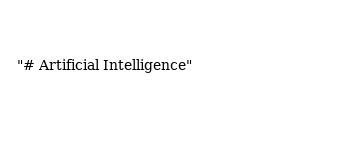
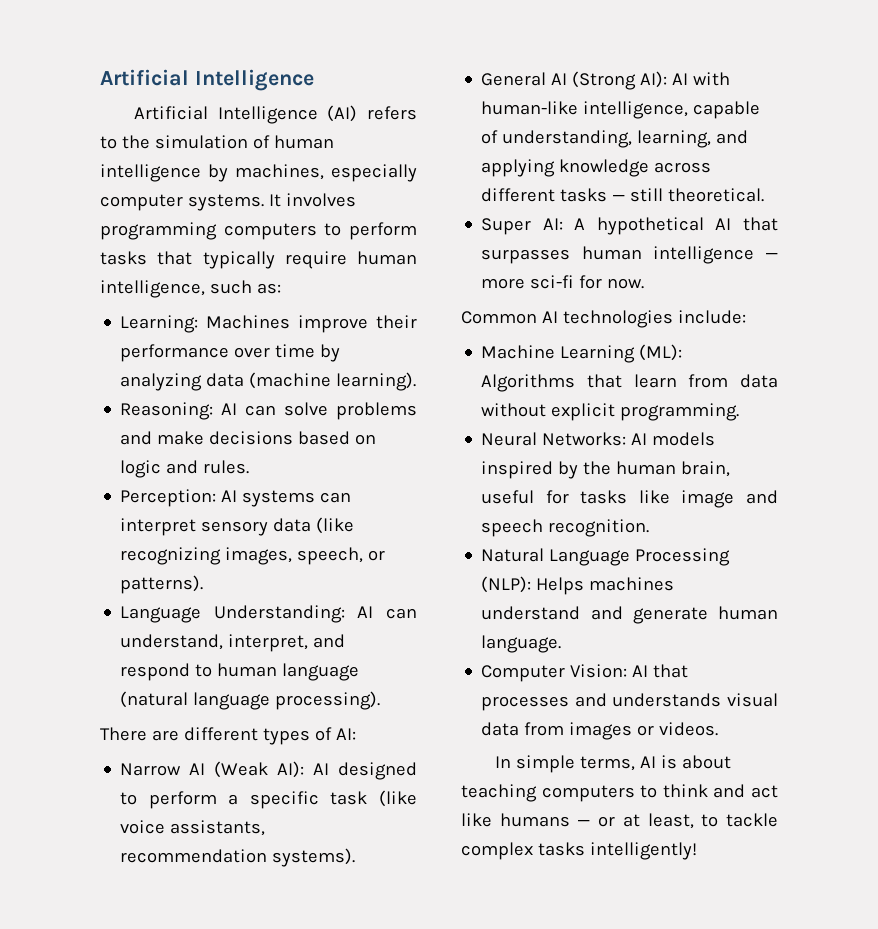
[17,59,192,73] "# Artificial Intelligence" -> [100,69,314,91] [133,105,417,124] [100,135,334,149] [100,164,417,182] [100,193,356,211] [100,222,417,240] [100,251,417,269] [100,280,281,298] [120,315,417,333] [120,344,341,362] [120,372,417,391] [120,402,417,420] [120,431,377,445] [120,460,250,478] [120,489,352,507] [120,517,355,536] [120,547,386,565] [120,575,204,594] [120,605,417,623] [120,634,346,652] [120,663,360,681] [120,691,381,710] [100,727,356,745] [120,761,417,780] [120,790,417,809] [120,820,266,836] [120,848,356,867] [481,71,731,90] [481,101,761,119] [481,130,749,148] [481,159,712,177] [481,188,765,202] [481,217,778,235] [481,246,778,264] [481,275,645,289] [461,310,746,328] [481,344,683,363] [481,374,778,392] [481,403,740,421] [481,432,716,446] [481,461,731,479] [481,490,778,508] [481,519,650,537] [481,548,731,566] [481,576,675,595] [481,606,778,624] [481,635,562,653] [481,664,689,682] [481,693,778,711] [481,722,719,740] [494,755,731,773] [461,784,778,802] [461,813,778,829] [461,842,697,860] Artificial Intelligence // Artificial Intelligence (AI) refers to the simulation of human intelligence by machines, especially computer systems. It involves programming computers to perform tasks that typically require human intelligence, such as: // Learning: Machines improve their performance over time by analyzing data (machine learning). // Reasoning: AI can solve problems and make decisions based on logic and rules. // Perception: AI systems can interpret sensory data (like recognizing images, speech, or patterns). // Language Understanding: AI can understand, interpret, and respond to human language (natural language processing). // There are different types of AI: // Narrow AI (Weak AI): AI designed to perform a specific task (like voice assistants, recommendation systems). // General AI (Strong AI): AI with human-like intelligence, capable of understanding, learning, and applying knowledge across different tasks — still theoretical. // Super AI: A hypothetical AI that surpasses human intelligence — more sci-fi for now. // Common AI technologies include: // Machine Learning (ML): Algorithms that learn from data without explicit programming. // Neural Networks: AI models inspired by the human brain, useful for tasks like image and speech recognition. // Natural Language Processing (NLP): Helps machines understand and generate human language. // Computer Vision: AI that processes and understands visual data from images or videos. // In simple terms, AI is about teaching computers to think and act like humans — or at least, to tackle complex tasks intelligently!

